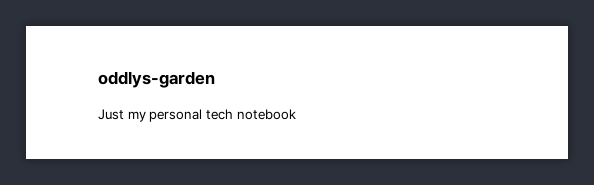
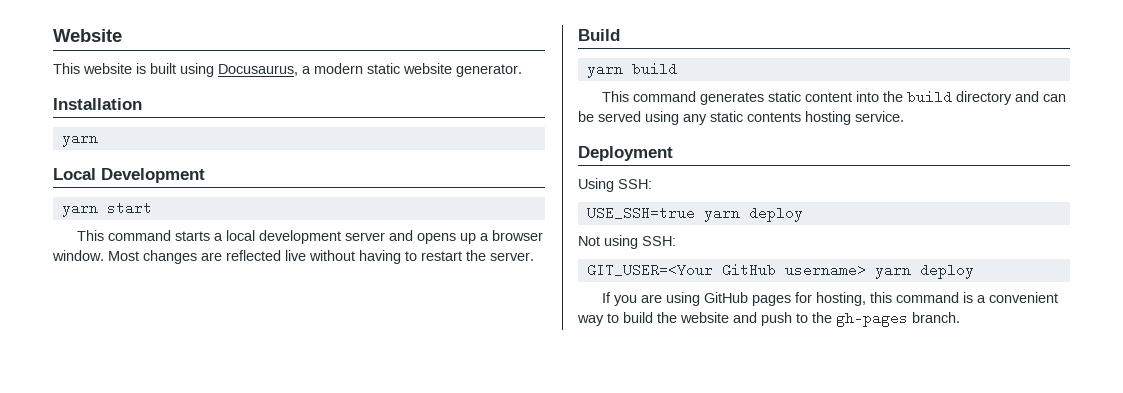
[98,71,215,88] [98,109,296,122] oddlys-garden // Just my personal tech notebook -> [53,29,122,42] [53,63,522,77] [53,98,142,110] [61,131,98,147] [53,168,205,183] [61,201,152,217] [76,230,543,244] [52,250,534,264] [578,29,620,41] [586,62,677,78] [601,90,1066,105] [578,111,904,125] [578,146,673,161] [578,178,652,192] [586,206,803,222] [578,235,676,249] [586,263,974,279] [601,292,1058,306] [577,311,960,327] Website // This website is built using Docusaurus, a modern static website generator. // Installation // yarn // Local Development // yarn start // This command starts a local development server and opens up a browser window. Most changes are reflected live without having to restart the server. // Build // yarn build // This command generates static content into the build directory and can be served using any static contents hosting service. // Deployment // Using SSH: // USE_SSH=true yarn deploy // Not using SSH: // GIT_USER=<Your GitHub username> yarn deploy // If you are using GitHub pages for hosting, this command is a convenient way to build the website and push to the gh-pages branch.

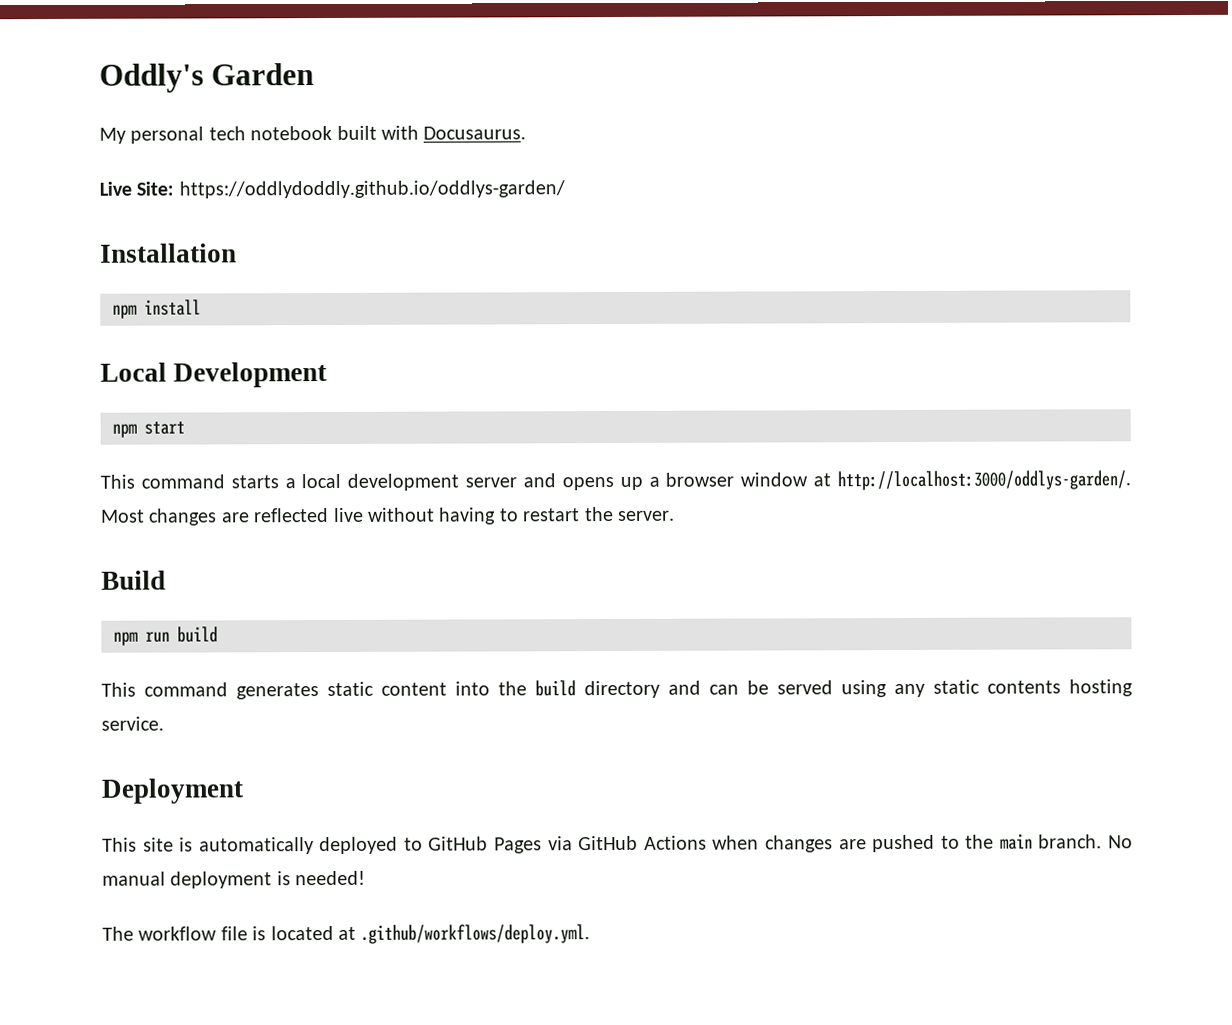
[53,29,122,42] [53,63,522,77] Website // This website is built using Docusaurus, a modern static website generator. -> [99,63,315,93] [99,125,527,144] [99,180,565,199] Oddly's Garden // My personal tech notebook built with Docusaurus. // Live Site: https://oddlydoddly.github.io/oddlys-garden/
[61,131,98,147] yarn -> [112,299,201,319] npm install
[61,201,98,217] yarn -> [112,423,137,438] npm
[52,250,104,261] window. -> [740,470,1132,491] window at http://localhost:3000/oddlys-garden/.
[586,62,623,78] yarn -> [113,631,170,646] npm run
[578,178,652,192] [586,206,803,222] [578,235,676,249] [586,263,974,279] [601,292,1058,306] [577,311,960,327] Using SSH: // USE_SSH=true yarn deploy // Not using SSH: // GIT_USER=<Your GitHub username> yarn deploy // If you are using GitHub pages for hosting, this command is a convenient way to build the website and push to the gh-pages branch. -> [102,833,1133,855] [102,870,367,889] [102,924,591,944] This site is automatically deployed to GitHub Pages via GitHub Actions when changes are pushed to the main branch. No manual deployment is needed! // The workflow file is located at .github/workflows/deploy.yml.

